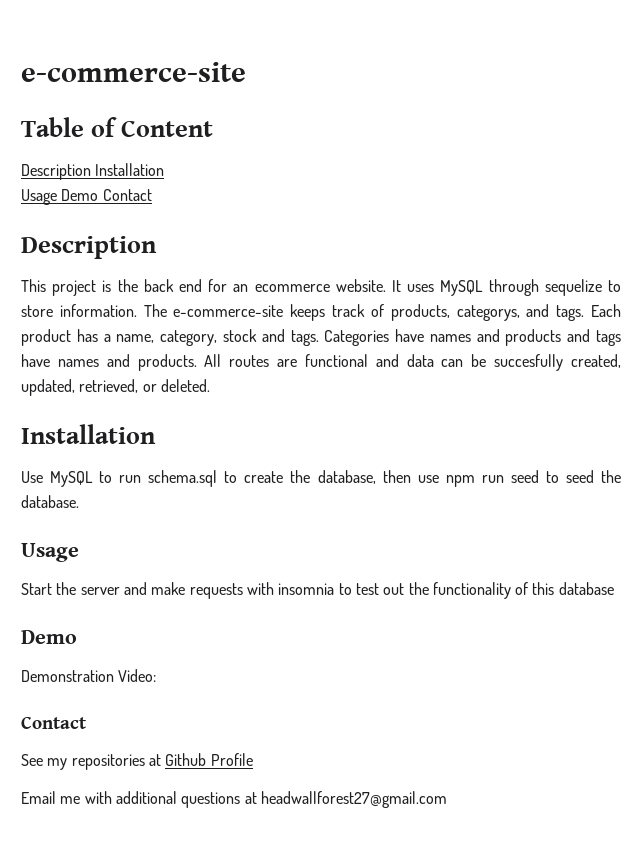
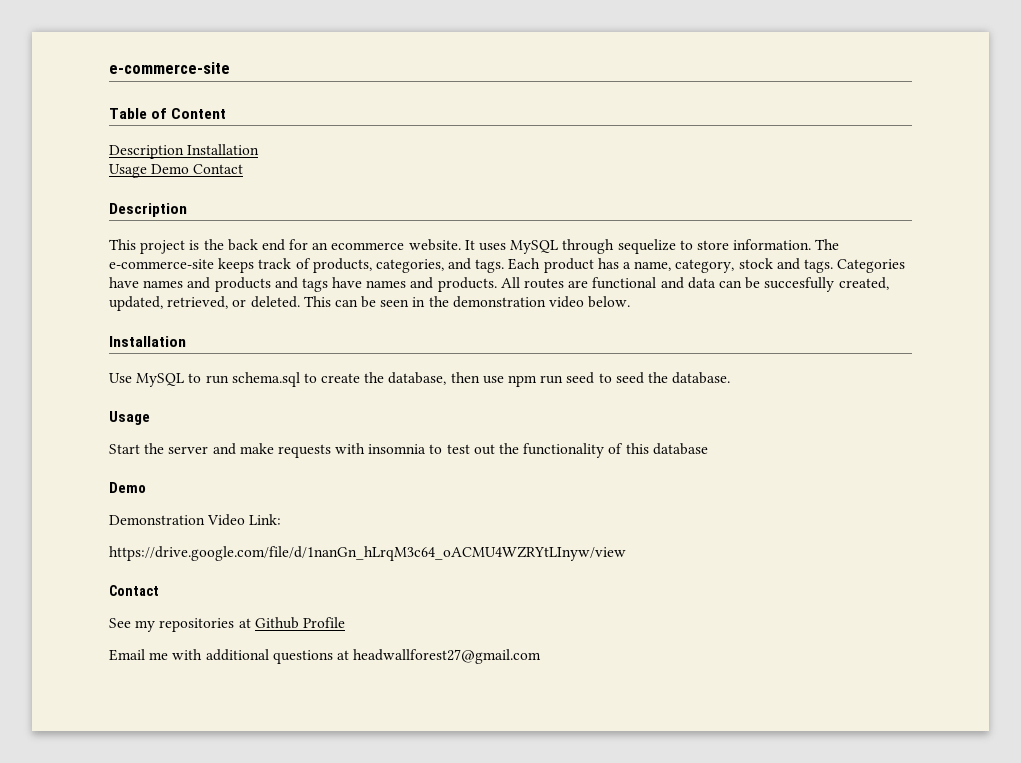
[456,305,520,321] categorys, -> [375,259,444,273] categories,
(210, 385) none -> [303,296,631,308] This can be seen in the demonstration video below.
[118,669,157,682] Video: -> [207,514,282,526] [109,546,626,561] Video Link: // https://drive.google.com/file/d/1nanGn_hLrqM3c64_oACMU4WZRYtLInyw/view

